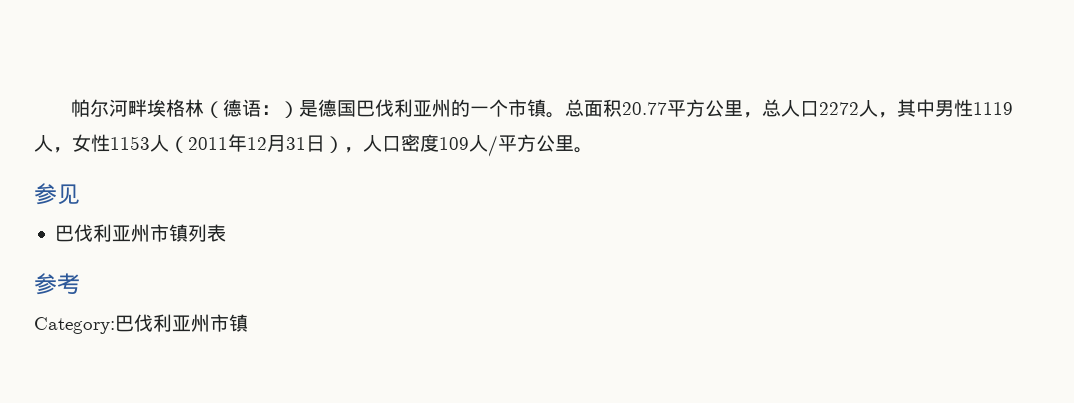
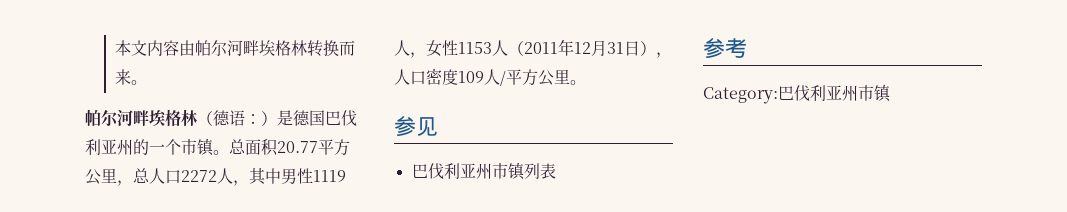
(70, 108) none -> [114,40,355,57] [114,69,147,85] 本文内容由帕尔河畔埃格林转换而来。 //

